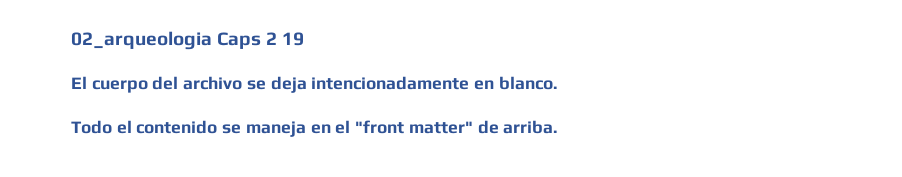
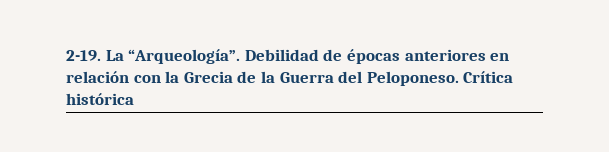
[71,31,305,50] [71,76,557,93] [71,120,558,137] 02_arqueologia Caps 2 19 // El cuerpo del archivo se deja intencionadamente en blanco. // Todo el contenido se maneja en el "front matter" de arriba. -> [66,49,510,64] [66,71,514,86] [66,93,134,105] 2-19. La “Arqueología”. Debilidad de épocas anteriores en relación con la Grecia de la Guerra del Peloponeso. Crítica histórica

